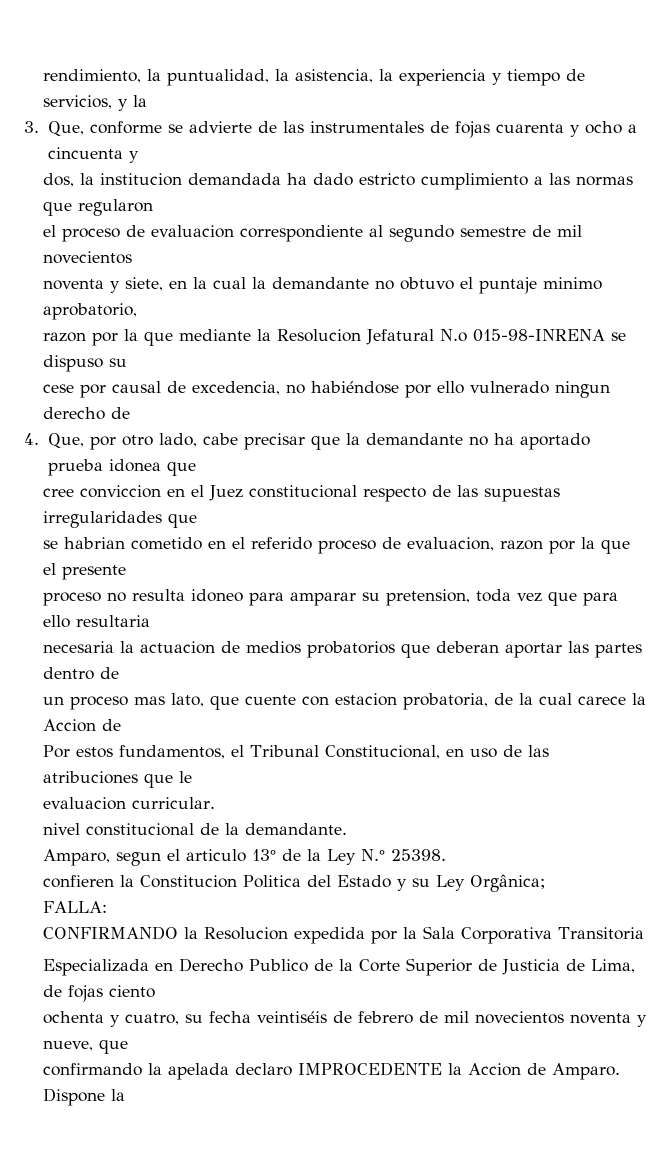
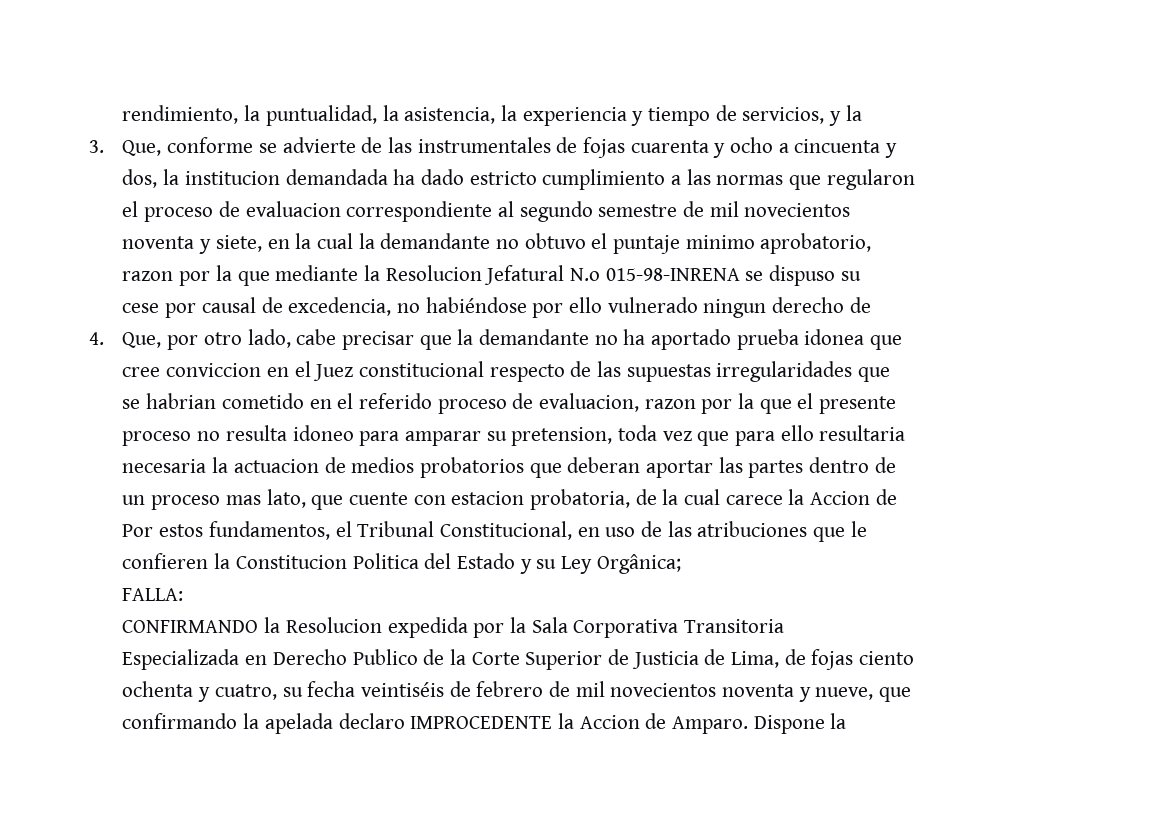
[43,797,216,810] [43,823,348,836] [43,849,447,866] // evaluacion curricular. // nivel constitucional de la demandante. // Amparo, segun el articulo 13° de la Ley N.° 25398. -> (867, 529) none

